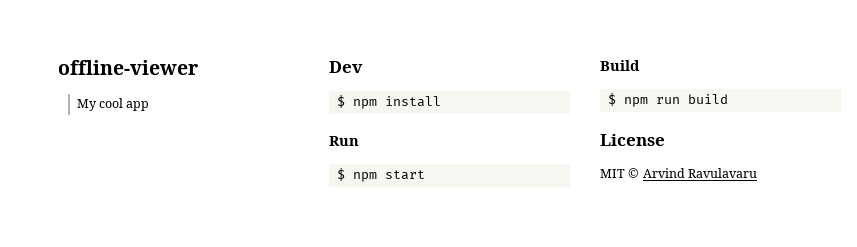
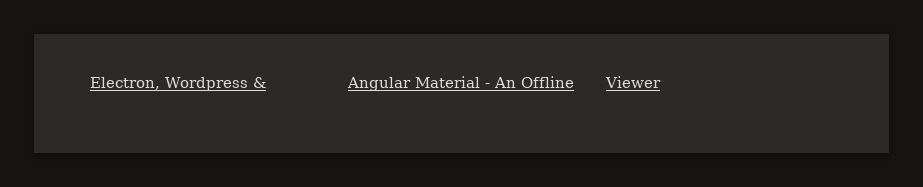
[58,60,198,75] [76,98,150,111] [329,61,363,73] [336,95,441,109] [329,136,359,146] [336,168,425,182] [600,60,640,71] [607,93,728,107] [600,134,665,146] [600,168,758,178] offline-viewer // My cool app // Dev // $ npm install // Run // $ npm start // Build // $ npm run build // License // MIT © Arvind Ravulavaru -> [90,76,661,91] Electron, Wordpress & Angular Material - An Offline Viewer

